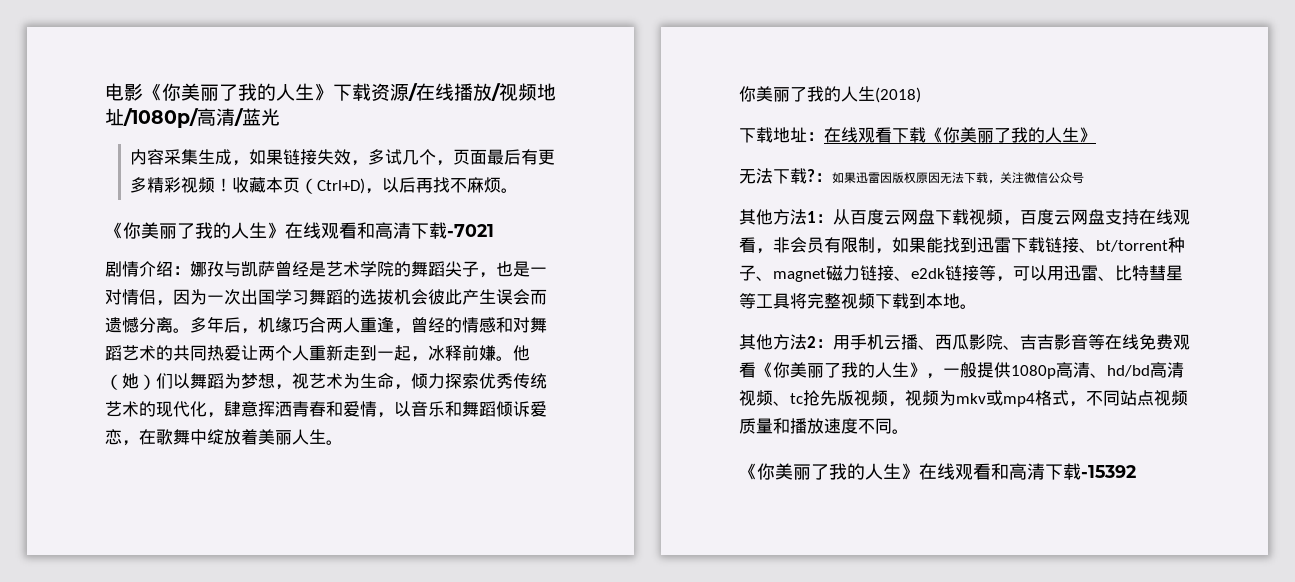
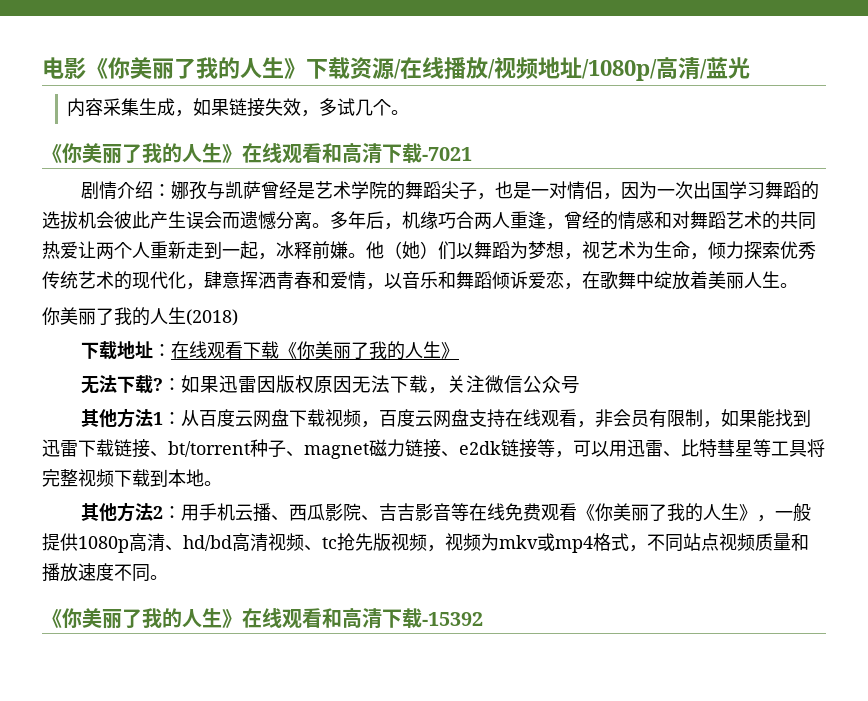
[436,149,556,166] [130,177,502,194] ，页面最后有更多精彩视频！收藏本页（Ctrl+D)，以后再找不麻烦 -> (392, 107) none

